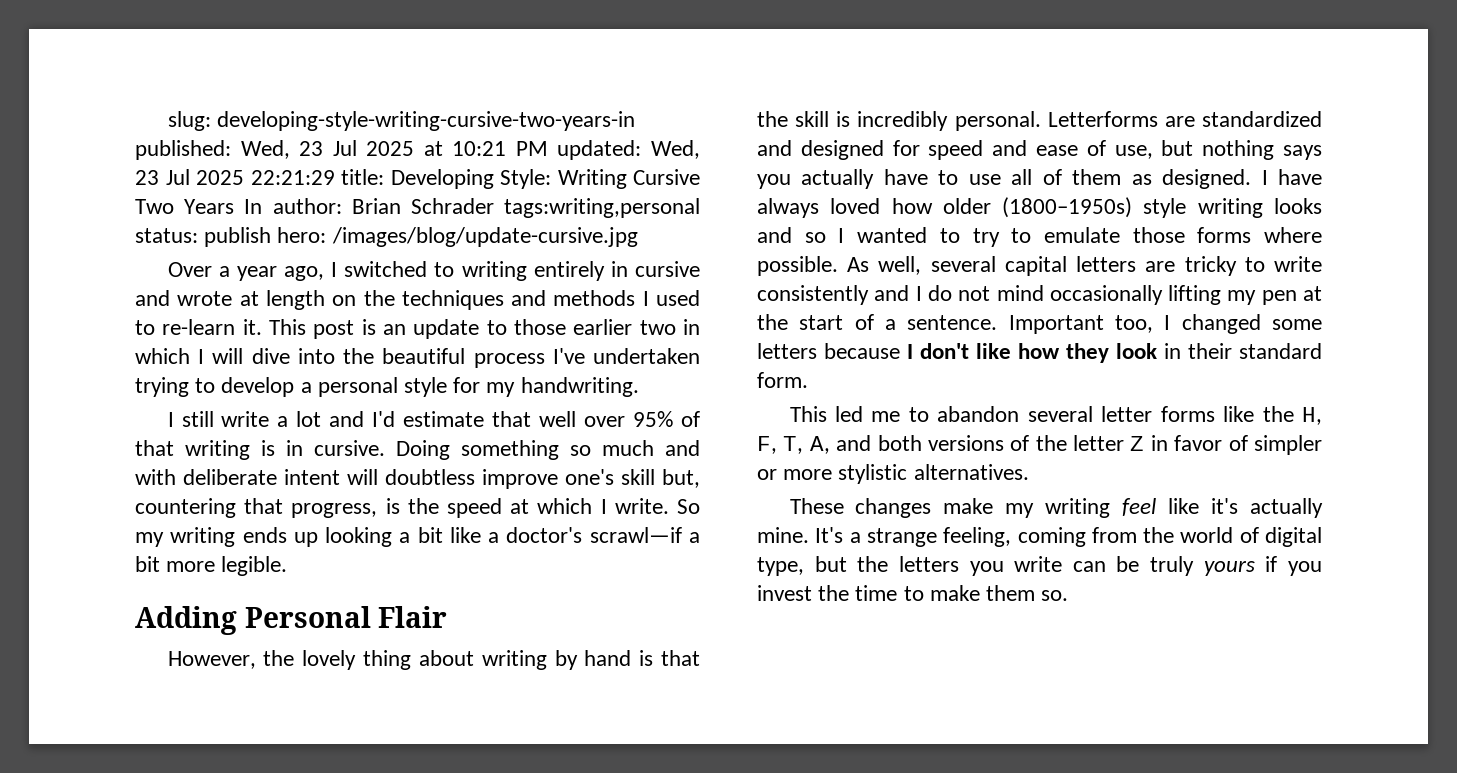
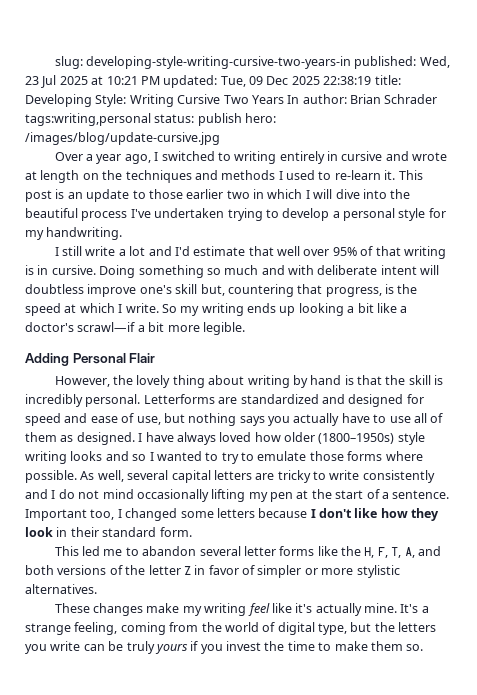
[650,140,700,159] [135,169,335,185] Wed, 23 Jul 2025 22:21:29 -> [220,76,372,87] Tue, 09 Dec 2025 22:38:19

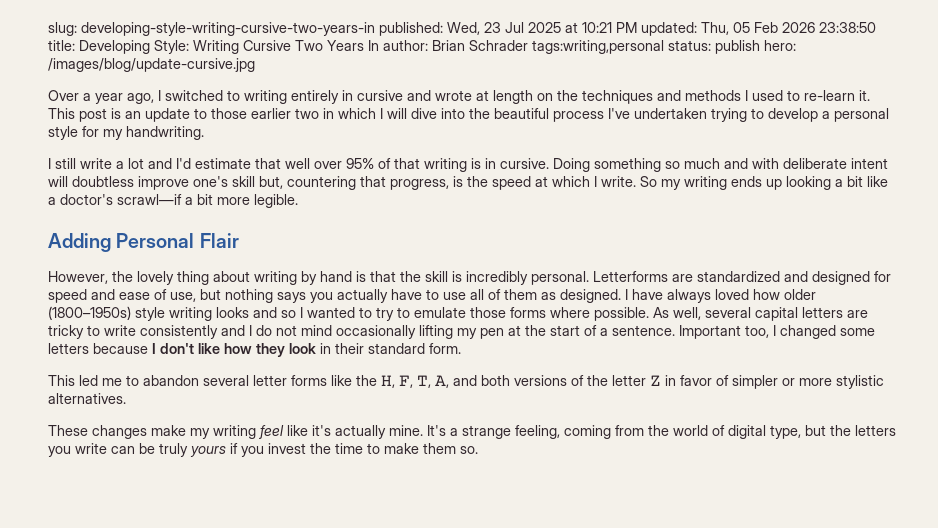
[220,76,372,87] Tue, 09 Dec 2025 22:38:19 -> [701,22,876,35] Thu, 05 Feb 2026 23:38:50

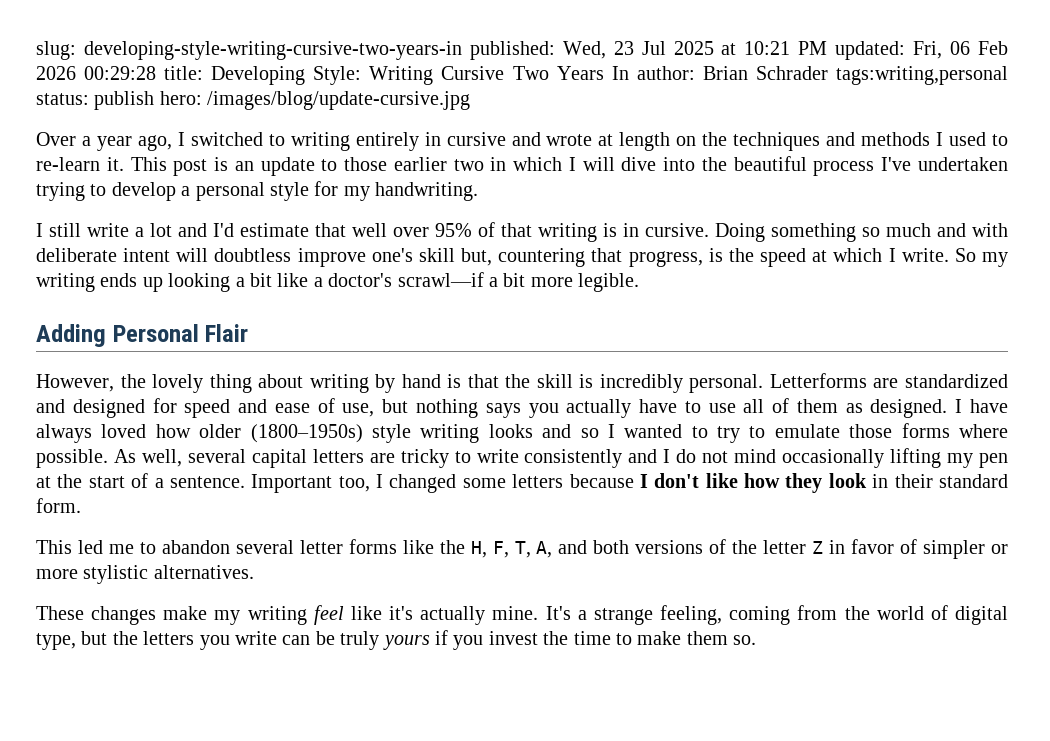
[701,22,750,35] Thu, 05 -> [913,41,971,59] Fri, 06
[819,22,876,33] 23:38:50 -> [84,66,157,80] 00:29:28

